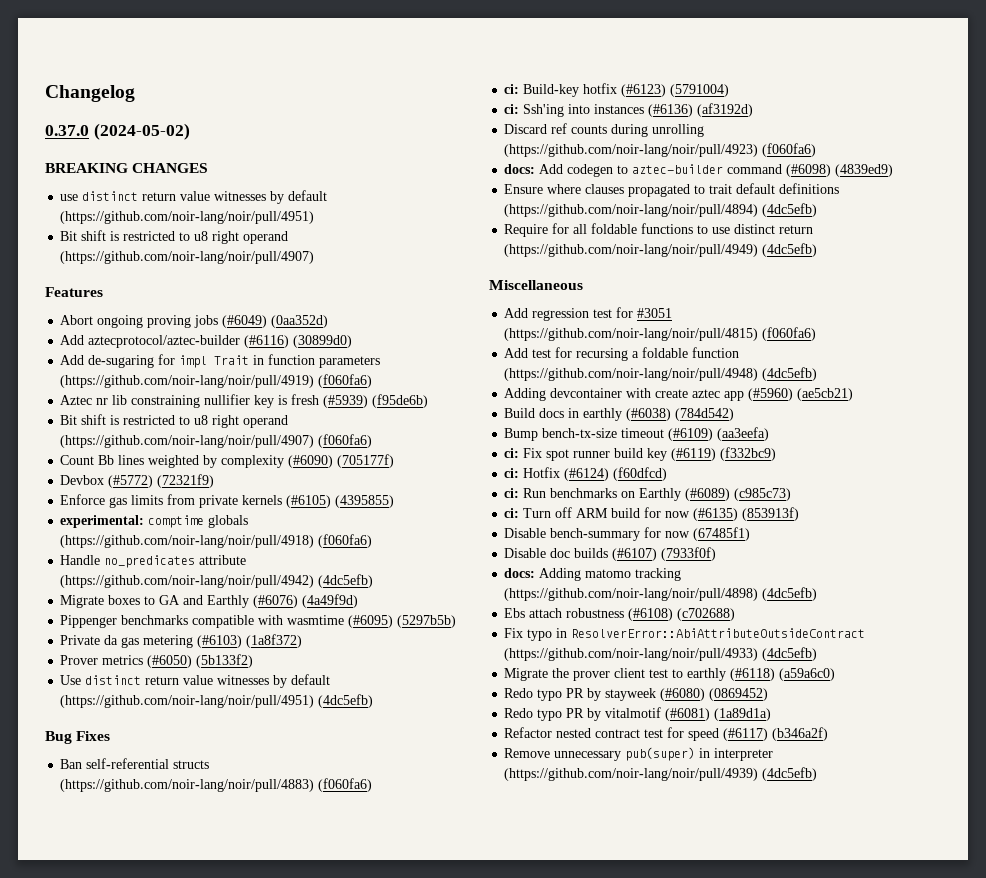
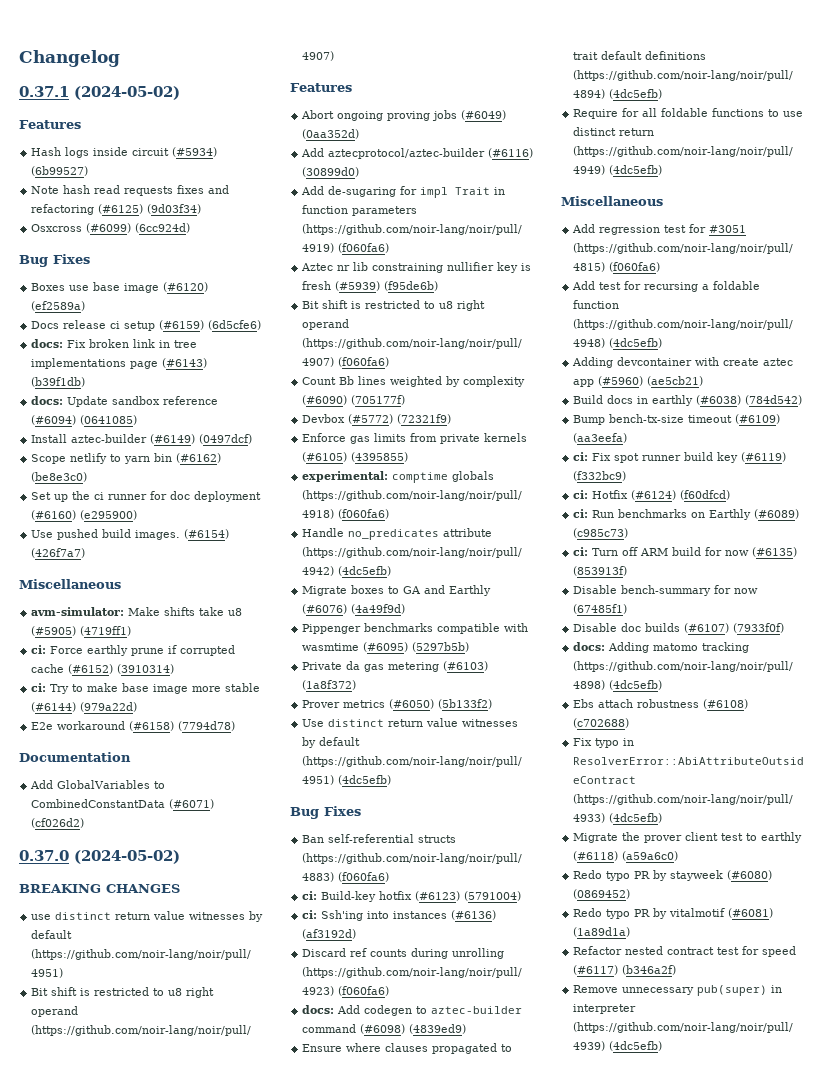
(135, 93) none -> [19,86,180,100] [19,120,81,129] [31,147,218,158] [31,166,89,176] [31,185,230,196] [31,204,202,215] [31,223,191,233] [19,254,90,267] [31,282,209,293] [31,301,86,311] [31,320,262,331] [31,339,198,348] [31,358,208,369] [31,377,86,387] [31,396,219,407] [31,415,138,425] [31,434,253,444] [31,453,222,464] [31,472,88,482] [31,491,262,502] [31,510,138,520] [31,529,230,540] [31,548,86,558] [19,579,121,589] [31,607,243,616] [31,626,132,636] [31,645,236,656] [31,664,175,674] [31,683,261,694] [31,702,138,712] [31,721,236,731] [19,752,131,762] [30,780,166,789] [31,799,215,809] [31,818,85,828] // 0.37.1 (2024-05-02) // Features // Hash logs inside circuit (#5934) (6b99527) // Note hash read requests fixes and refactoring (#6125) (9d03f34) // Osxcross (#6099) (6cc924d) // Bug Fixes // Boxes use base image (#6120) (ef2589a) // Docs release ci setup (#6159) (6d5cfe6) // docs: Fix broken link in tree implementations page (#6143) (b39f1db) // docs: Update sandbox reference (#6094) (0641085) // Install aztec-builder (#6149) (0497dcf) // Scope netlify to yarn bin (#6162) (be8e3c0) // Set up the ci runner for doc deployment (#6160) (e295900) // Use pushed build images. (#6154) (426f7a7) // Miscellaneous // avm-simulator: Make shifts take u8 (#5905) (4719ff1) // ci: Force earthly prune if corrupted cache (#6152) (3910314) // ci: Try to make base image more stable (#6144) (979a22d) // E2e workaround (#6158) (7794d78) // Documentation // Add GlobalVariables to CombinedConstantData (#6071) (cf026d2)

